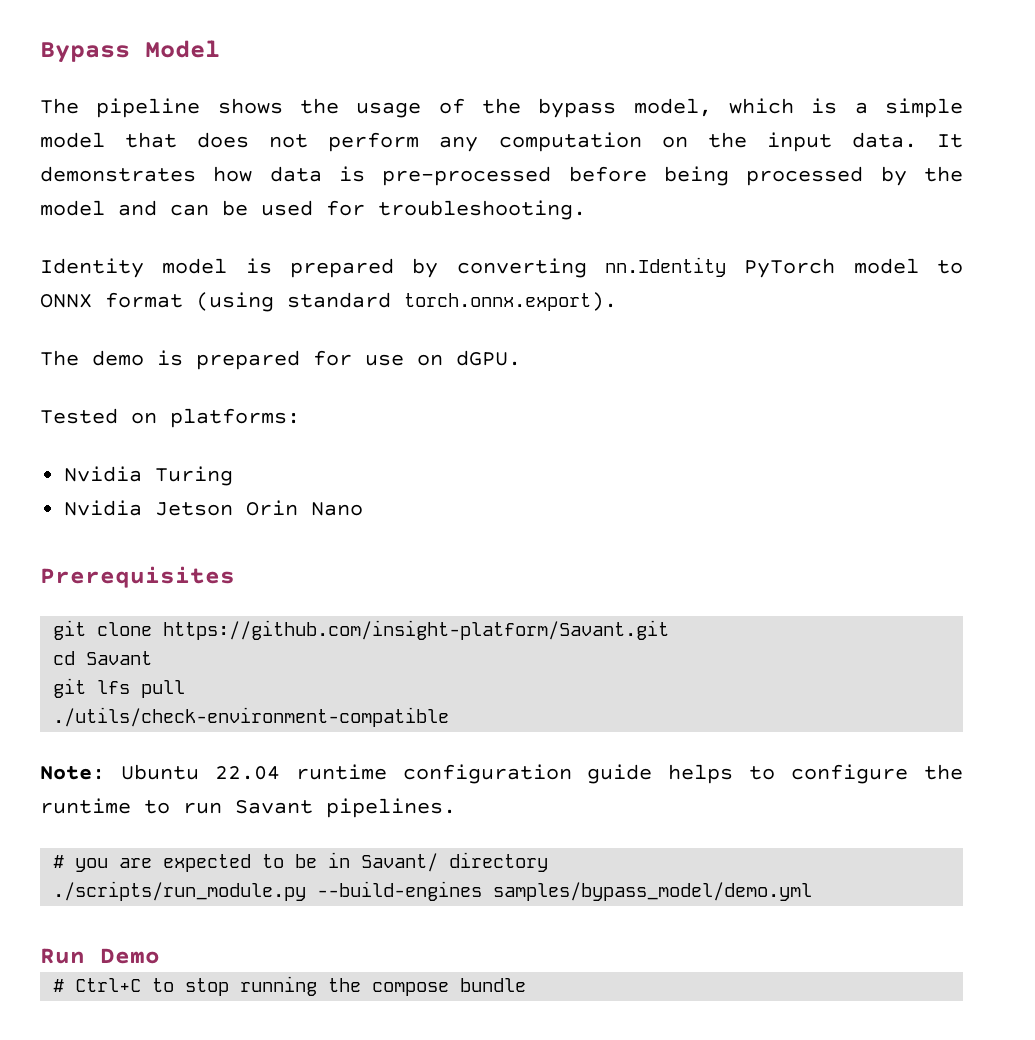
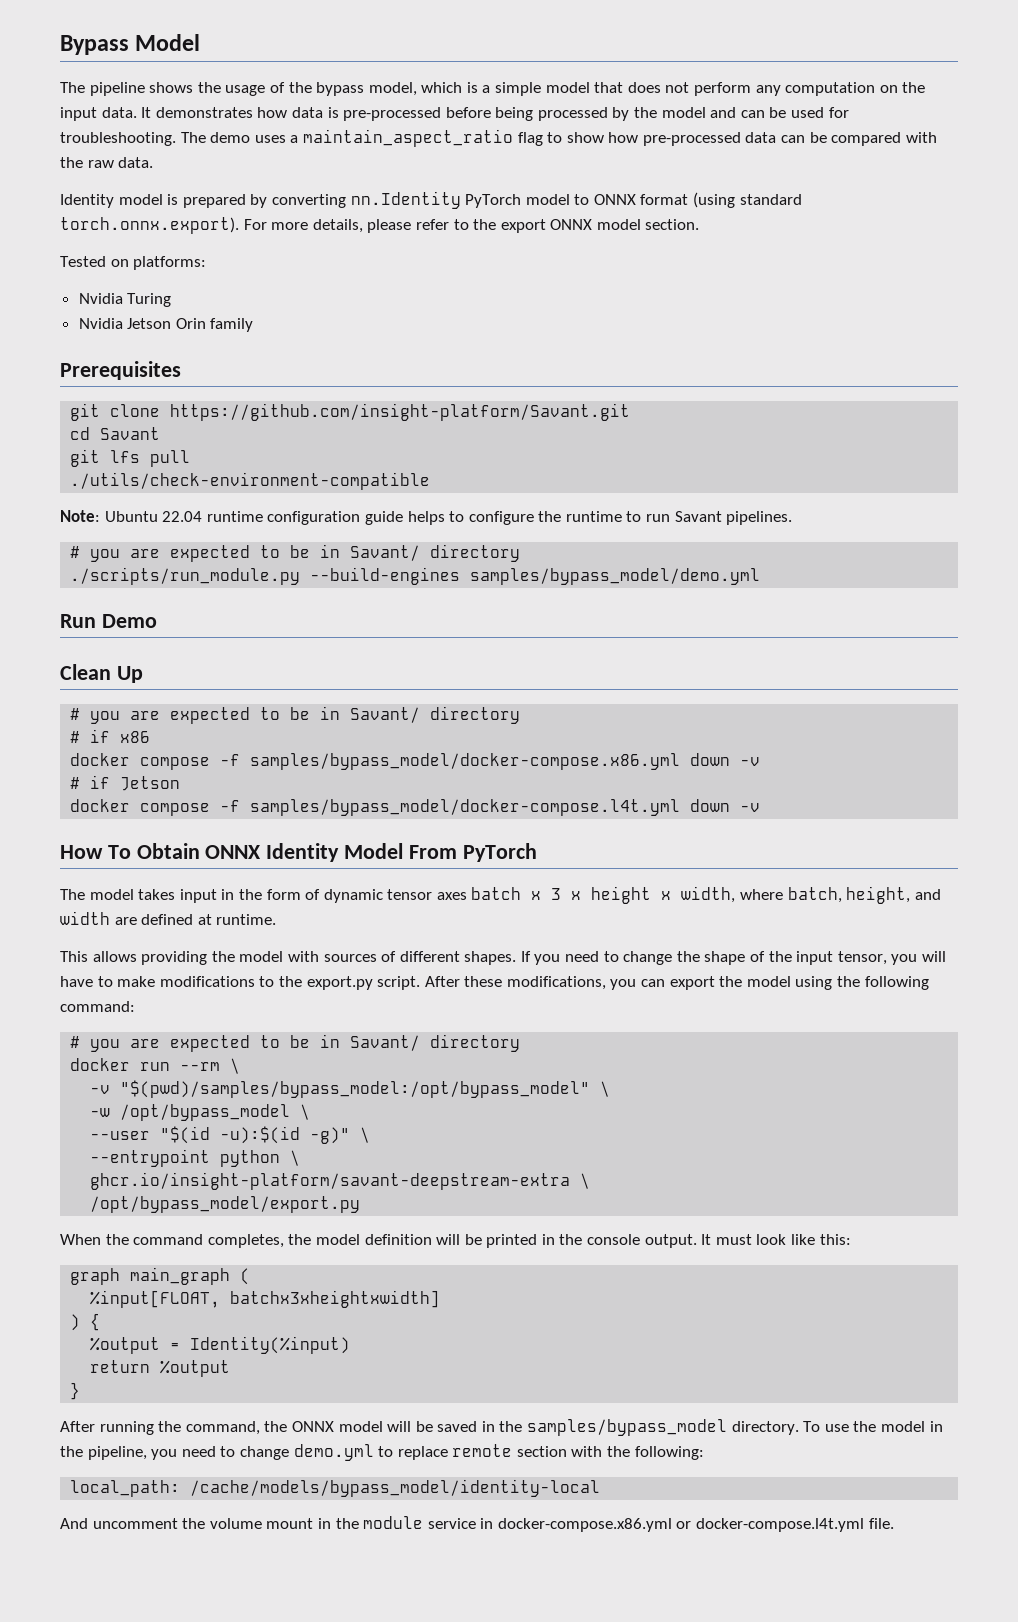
(586, 210) none -> [180,129,937,147] [60,157,154,168] The demo uses a maintain_aspect_ratio flag to show how pre-processed data can be compared with the raw data.
[40,350,521,370] // The demo is prepared for use on dGPU. -> [243,219,700,233] For more details, please refer to the export ONNX model section.
[311,502,364,516] Nano -> [210,318,254,332] family
[53,976,527,996] // # Ctrl+C to stop running the compose bundle -> [60,664,143,683] [70,706,521,724] [70,729,151,743] [70,753,761,770] [70,775,181,791] [70,799,761,816] [60,843,537,862] [60,886,941,904] [60,911,277,925] [60,951,946,965] [60,976,929,990] [60,1001,135,1012] [70,1034,521,1052] [70,1058,241,1074] [90,1080,611,1098] [90,1104,311,1121] [90,1126,371,1144] [90,1149,301,1167] [90,1172,591,1190] [90,1196,361,1213] [60,1234,851,1248] [70,1267,251,1285] [90,1290,441,1308] [70,1313,101,1331] [90,1336,351,1354] [90,1360,231,1377] [70,1382,81,1400] [60,1419,943,1436] [60,1444,704,1461] [70,1479,601,1497] [60,1516,894,1532] // Clean Up // # you are expected to be in Savant/ directory // # if x86 // docker compose -f samples/bypass_model/docker-compose.x86.yml down -v // # if Jetson // docker compose -f samples/bypass_model/docker-compose.l4t.yml down -v // How To Obtain ONNX Identity Model From PyTorch // The model takes input in the form of dynamic tensor axes batch x 3 x height x width, where batch, height, and width are defined at runtime. // This allows providing the model with sources of different shapes. If you need to change the shape of the input tensor, you will have to make modifications to the export.py script. After these modifications, you can export the model using the following command: // # you are expected to be in Savant/ directory // docker run --rm \ // -v "$(pwd)/samples/bypass_model:/opt/bypass_model" \ // -w /opt/bypass_model \ // --user "$(id -u):$(id -g)" \ // --entrypoint python \ // ghcr.io/insight-platform/savant-deepstream-extra \ // /opt/bypass_model/export.py // When the command completes, the model definition will be printed in the console output. It must look like this: // graph main_graph ( // %input[FLOAT, batchx3xheightxwidth] // ) { // %output = Identity(%input) // return %output // } // After running the command, the ONNX model will be saved in the samples/bypass_model directory. To use the model in the pipeline, you need to change demo.yml to replace remote section with the following: // local_path: /cache/models/bypass_model/identity-local // And uncomment the volume mount in the module service in docker-compose.x86.yml or docker-compose.l4t.yml file.

